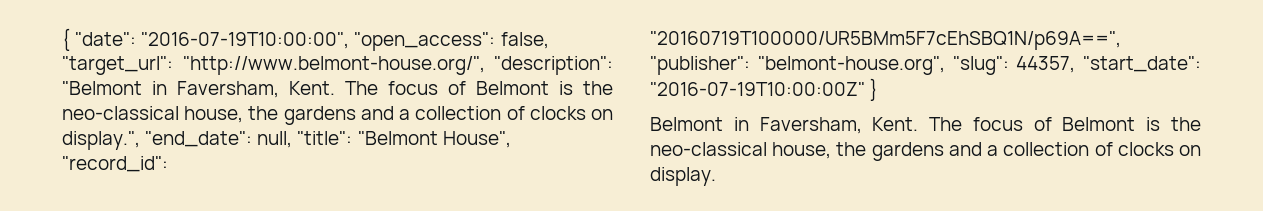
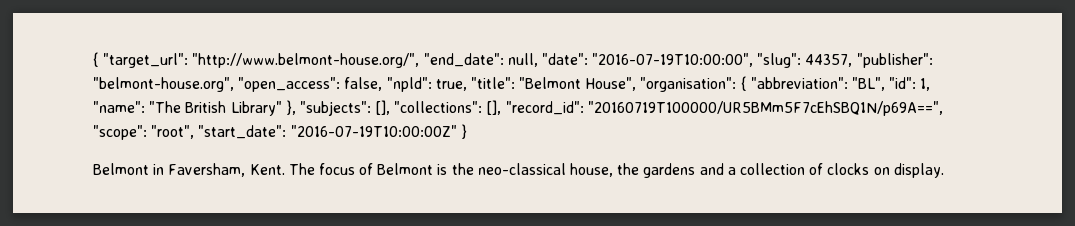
[62,28,549,51] [62,56,613,75] [62,81,613,98] [62,106,613,125] [62,131,511,150] [62,156,168,172] [650,31,1121,50] [650,56,1076,75] { "date": "2016-07-19T10:00:00", "open_access": false, "target_url": "http://www.belmont-house.org/", "description": "Belmont in Faversham, Kent. The focus of Belmont is the neo-classical house, the gardens and a collection of clocks on display.", "end_date": null, "title": "Belmont House", "record_id": "20160719T100000/UR5BMm5F7cEhSBQ1N/p69A==", "publisher": "belmont-house.org", "slug": 44357, -> [93,52,933,68] [93,76,931,92] [93,100,943,116] [93,125,195,140] { "target_url": "http://www.belmont-house.org/", "end_date": null, "date": "2016-07-19T10:00:00", "slug": 44357, "publisher": "belmont-house.org", "open_access": false, "npld": true, "title": "Belmont House", "organisation": { "abbreviation": "BL", "id": 1, "name": "The British Library" }, "subjects": [], "collections": [], "record_id": "20160719T100000/UR5BMm5F7cEhSBQ1N/p69A==", "scope": "root",

